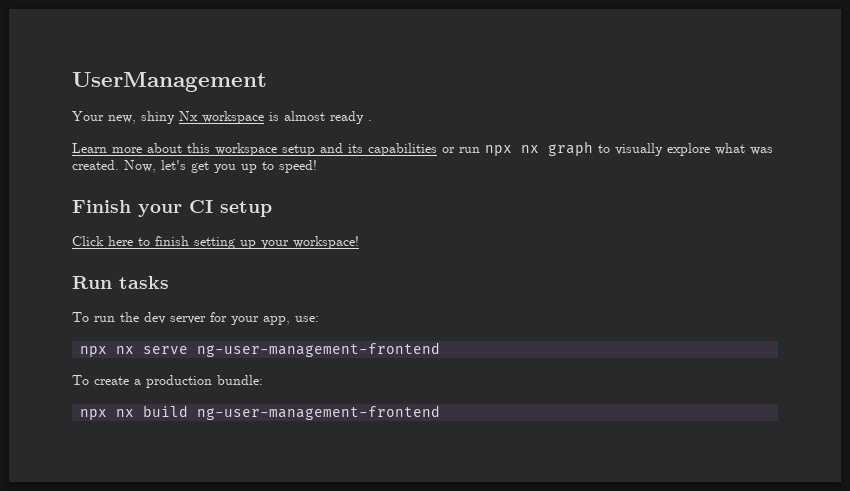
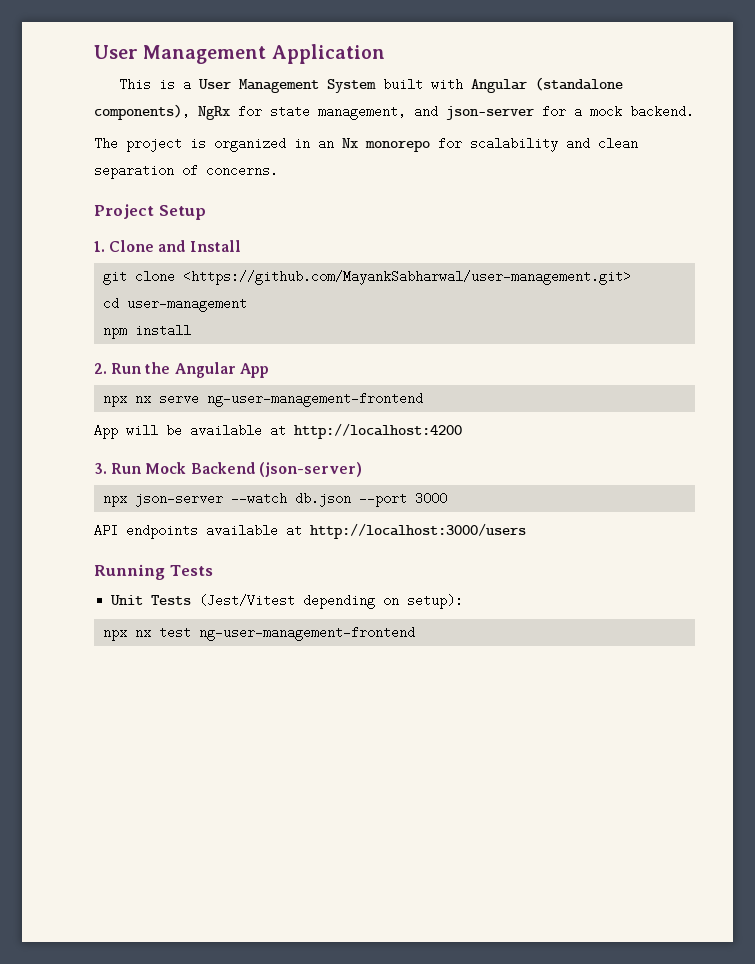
[72,72,267,92] [72,111,372,124] [72,141,773,156] [72,160,317,173] [72,200,272,217] [72,236,359,249] [72,276,169,289] [72,312,319,325] [80,342,441,357] [72,375,263,388] [80,405,189,420] UserManagement // Your new, shiny Nx workspace is almost ready . // Learn more about this workspace setup and its capabilities or run npx nx graph to visually explore what was created. Now, let's get you up to speed! // Finish your CI setup // Click here to finish setting up your workspace! // Run tasks // To run the dev server for your app, use: // npx nx serve ng-user-management-frontend // To create a production bundle: // npx nx build -> [94,44,385,64] [119,77,624,93] [94,104,694,120] [94,137,638,152] [94,164,278,179] [94,204,206,220] [94,240,241,252] [103,270,632,285] [103,297,248,312] [103,324,192,339] [94,362,269,378] [103,392,424,407] [94,423,462,439] [94,462,362,477] [103,492,448,507] [94,523,526,539] [94,564,213,580] [110,594,464,609] [103,626,192,641] User Management Application // This is a User Management System built with Angular (standalone components), NgRx for state management, and json-server for a mock backend. // The project is organized in an Nx monorepo for scalability and clean separation of concerns. // Project Setup // 1. Clone and Install // git clone <https://github.com/MayankSabharwal/user-management.git> // cd user-management // npm install // 2. Run the Angular App // npx nx serve ng-user-management-frontend // App will be available at http://localhost:4200 // 3. Run Mock Backend (json-server) // npx json-server --watch db.json --port 3000 // API endpoints available at http://localhost:3000/users // Running Tests // Unit Tests (Jest/Vitest depending on setup): // npx nx test

